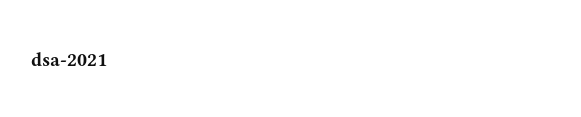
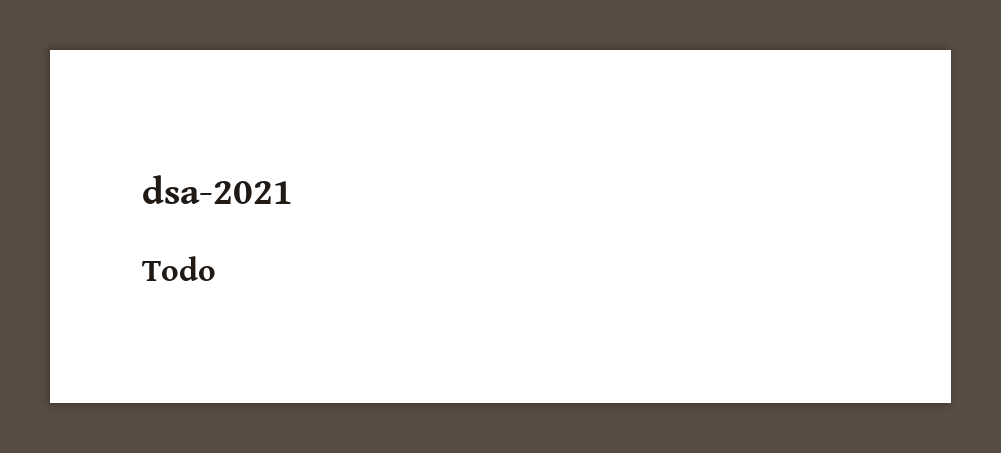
(107, 59) none -> [142,256,216,281] // Todo

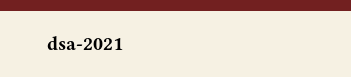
[142,256,216,281] // Todo -> (123, 43) none

